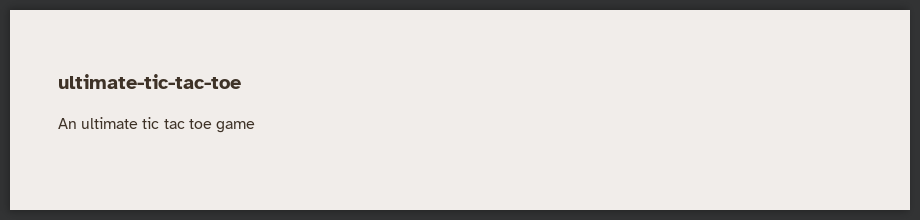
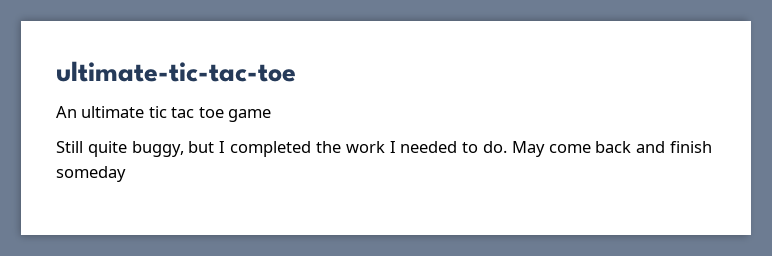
(255, 127) none -> [56,141,712,157] [56,166,126,182] // Still quite buggy, but I completed the work I needed to do. May come back and finish someday

